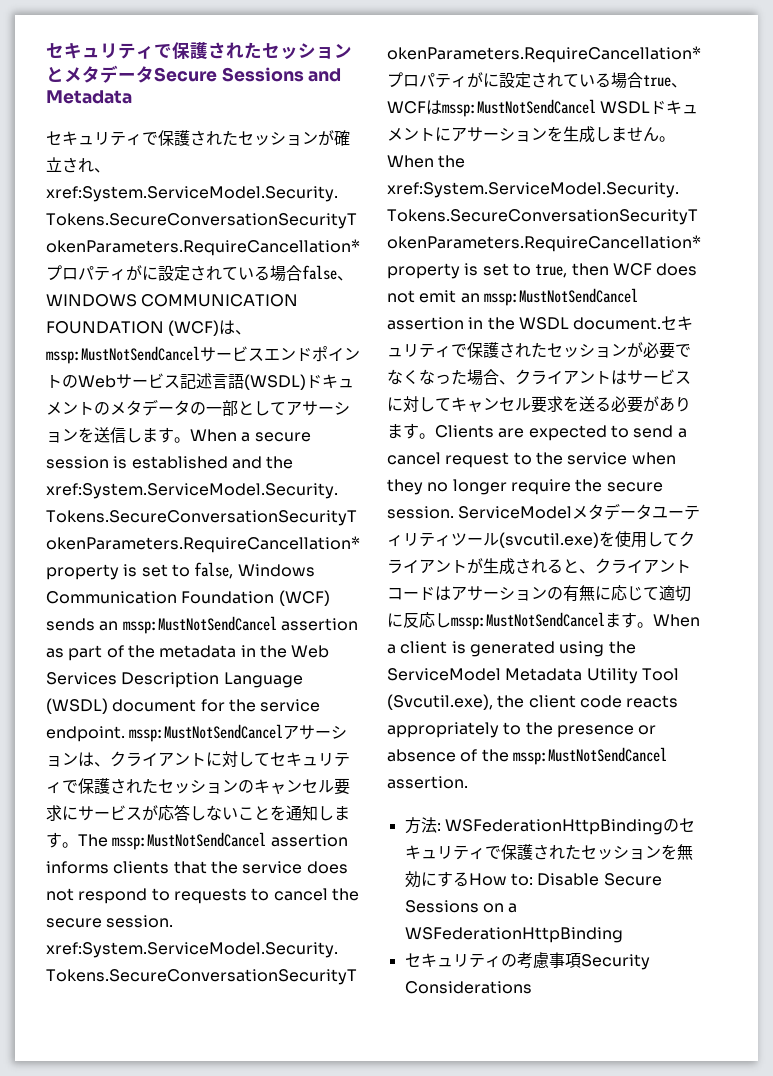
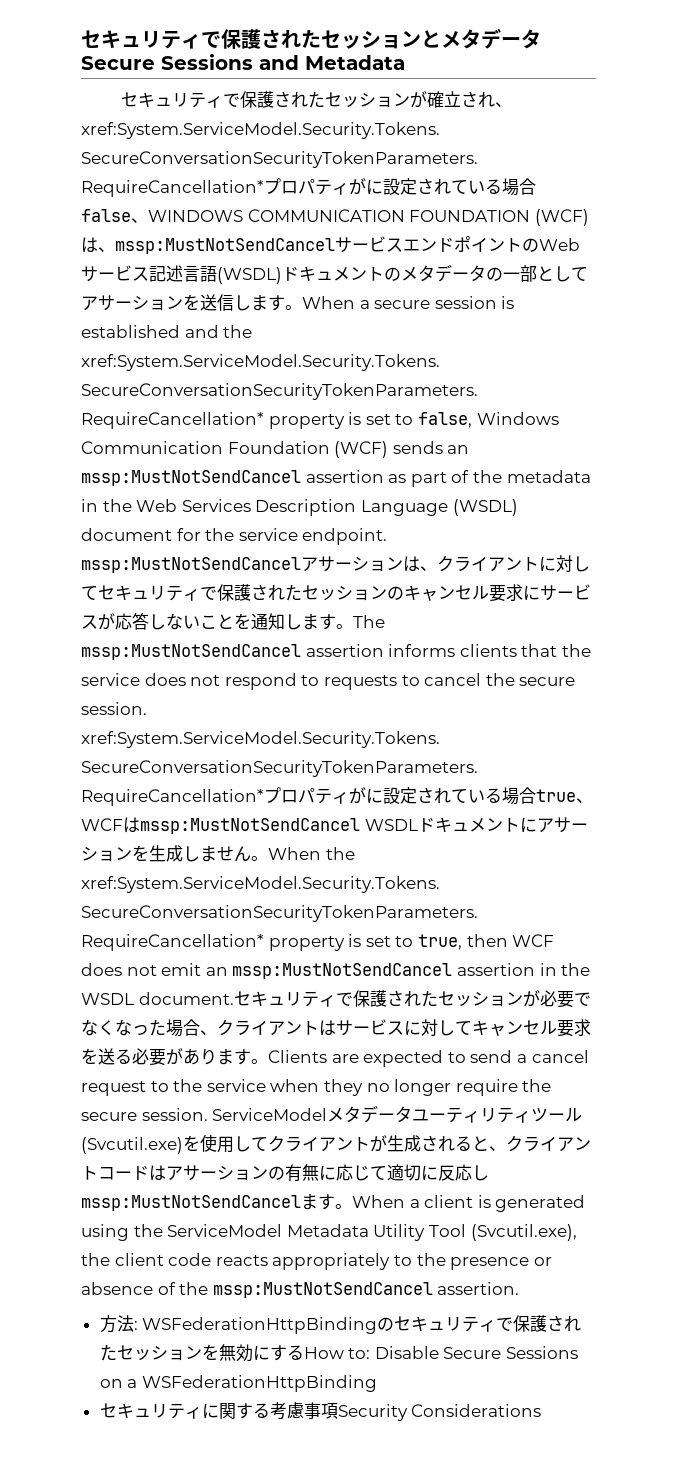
[499,532,599,548] (svcutil.exe) -> [81,1137,183,1154] (Svcutil.exe)
[500,954,517,967] の -> [201,1403,270,1419] に関する

